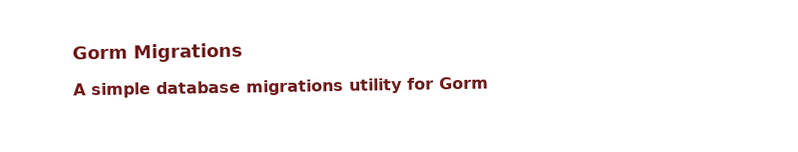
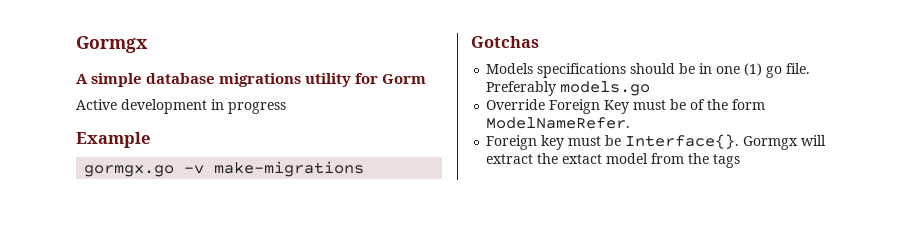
[72,42,243,63] Gorm Migrations -> [76,36,148,53] Gormgx
(489, 83) none -> [76,99,286,114] [76,132,150,148] [84,161,365,177] [471,36,539,48] [486,63,811,78] [486,81,651,96] [486,99,766,114] [486,117,631,129] [486,134,827,150] [486,153,741,168] // Active development in progress // Example // gormgx.go -v make-migrations // Gotchas // Models specifications should be in one (1) go file. Preferably models.go // Override Foreign Key must be of the form ModelNameRefer. // Foreign key must be Interface{}. Gormgx will extract the extact model from the tags

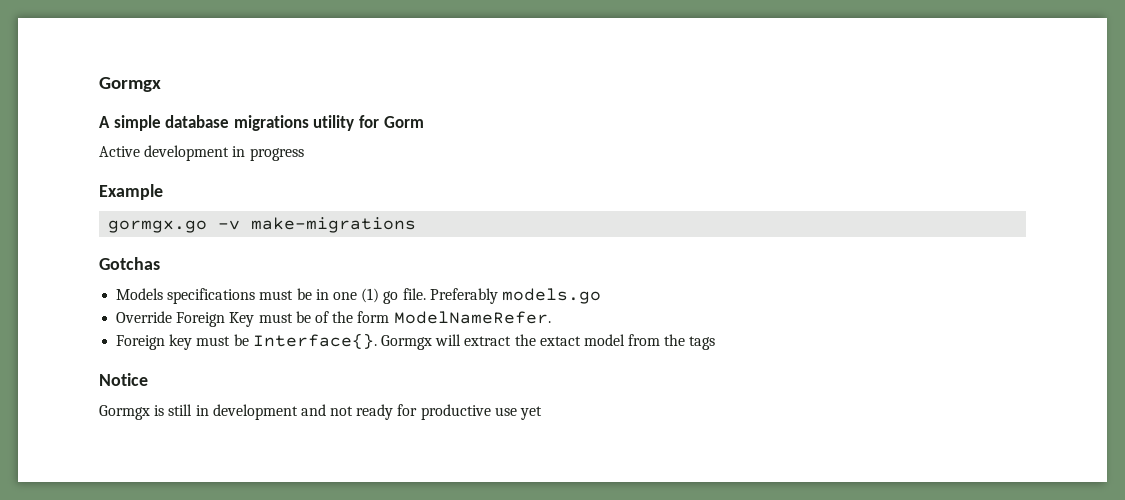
[630,63,676,74] should -> [259,290,294,300] must
(741, 161) none -> [99,373,148,386] [99,404,543,420] // Notice // Gormgx is still in development and not ready for productive use yet

